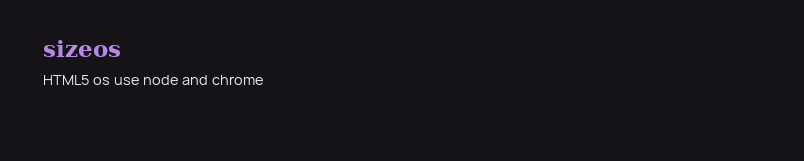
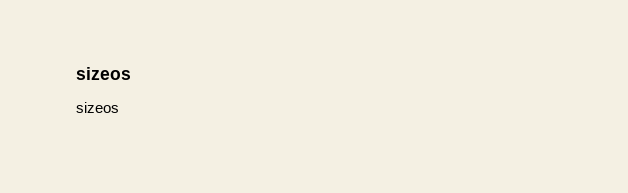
[43,75,263,85] HTML5 os use node and chrome -> [76,102,119,113] sizeos

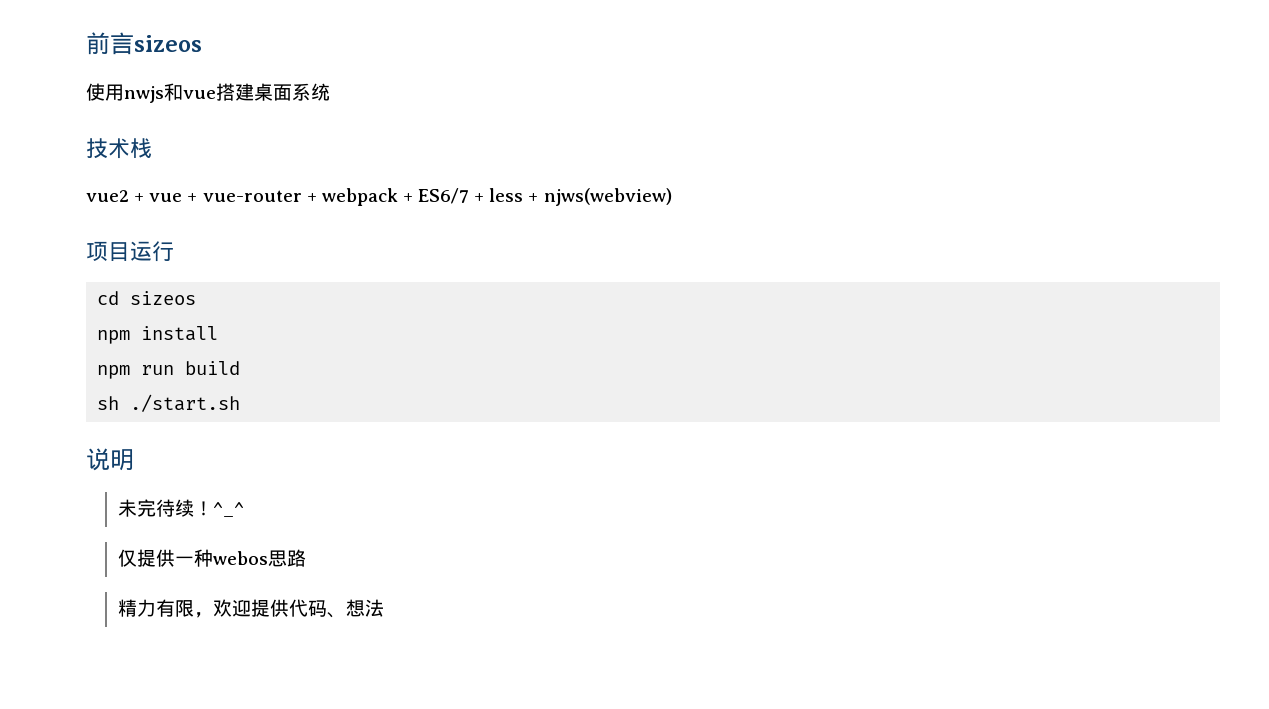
[76,67,131,80] [76,102,119,113] sizeos // sizeos -> [86,32,202,55] [86,83,330,103] [86,138,152,159] [86,188,672,206] [86,241,174,262] [97,291,197,305] [97,326,219,344] [97,361,241,379] [97,394,241,412] [86,448,134,471] [117,499,244,517] [117,549,306,567] [117,599,384,618] 前言sizeos // 使用nwjs和vue搭建桌面系统 // 技术栈 // vue2 + vue + vue-router + webpack + ES6/7 + less + njws(webview) // 项目运行 // cd sizeos // npm install // npm run build // sh ./start.sh // 说明 // 未完待续！^_^ // 仅提供一种webos思路 // 精力有限，欢迎提供代码、想法

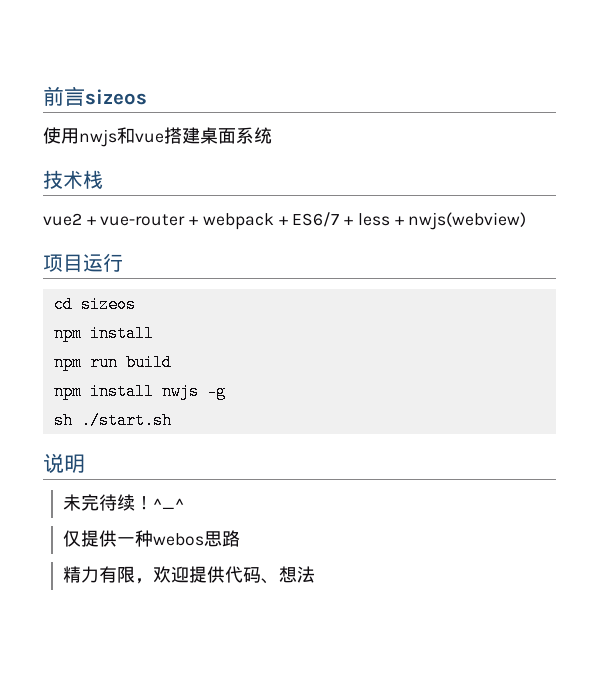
[149,193,198,202] vue + -> (96, 220) none
[543,188,672,206] njws(webview) -> [408,212,527,230] nwjs(webview)
(241, 368) none -> [53,383,226,400] // npm install nwjs -g

